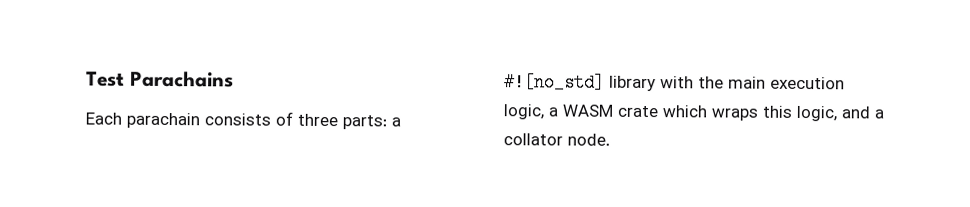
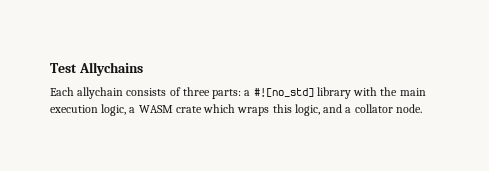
[130,70,234,88] Parachains -> [78,62,143,76] Allychains
[126,112,200,129] parachain -> [77,87,124,99] allychain

